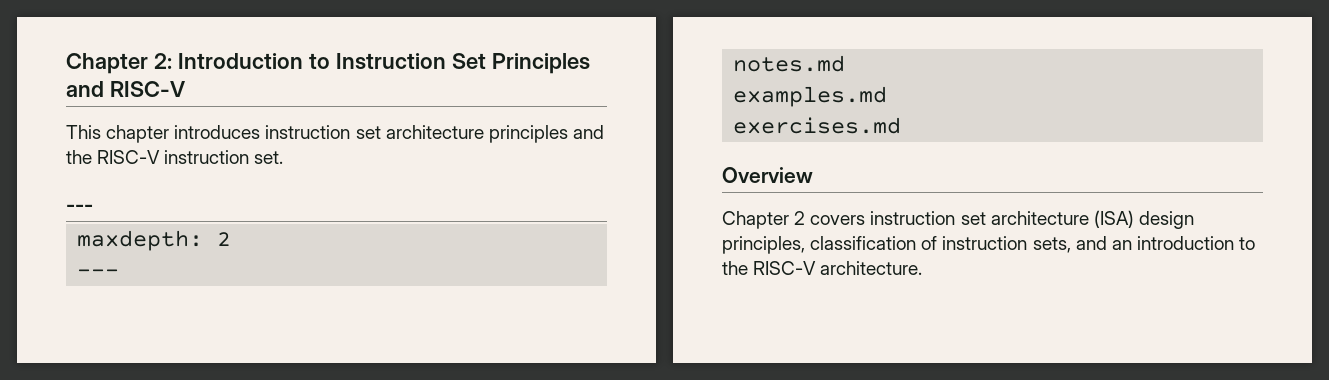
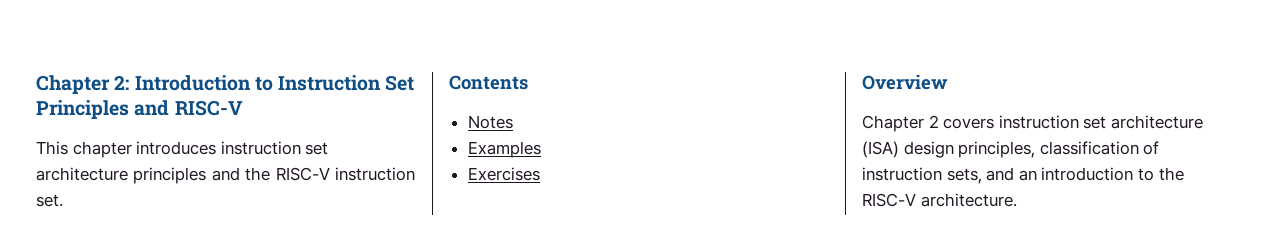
[66,204,93,212] [77,230,232,251] [77,269,120,277] [733,55,846,72] [733,86,888,107] [733,117,902,134] --- // maxdepth: 2 // --- // notes.md // examples.md // exercises.md -> [449,75,528,90] [467,115,513,129] [467,141,541,158] [467,167,540,181] Contents // Notes // Examples // Exercises

